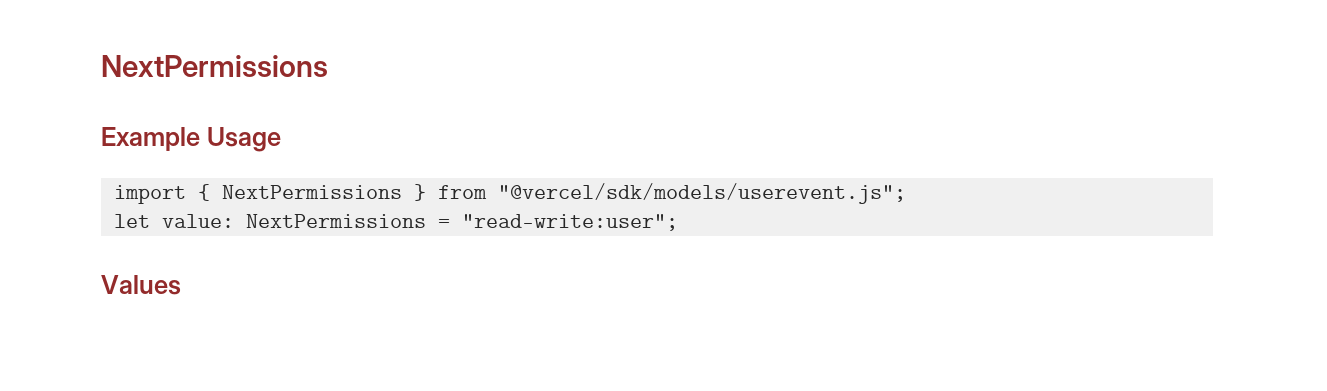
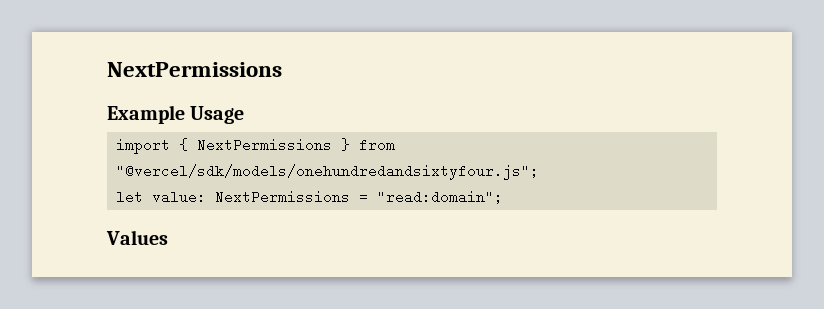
[498,183,907,204] "@vercel/sdk/models/userevent.js"; -> [116,164,540,180] "@vercel/sdk/models/onehundredandsixtyfour.js";
[462,214,679,231] "read-write:user"; -> [377,190,504,204] "read:domain";

